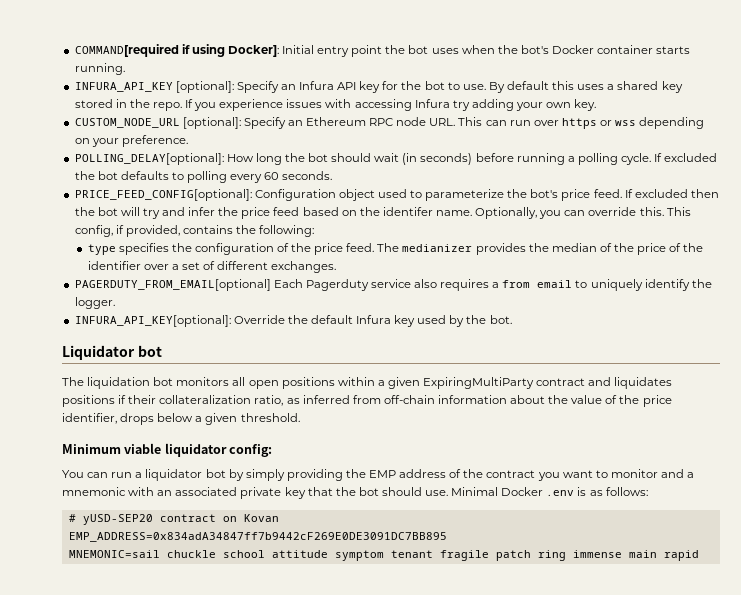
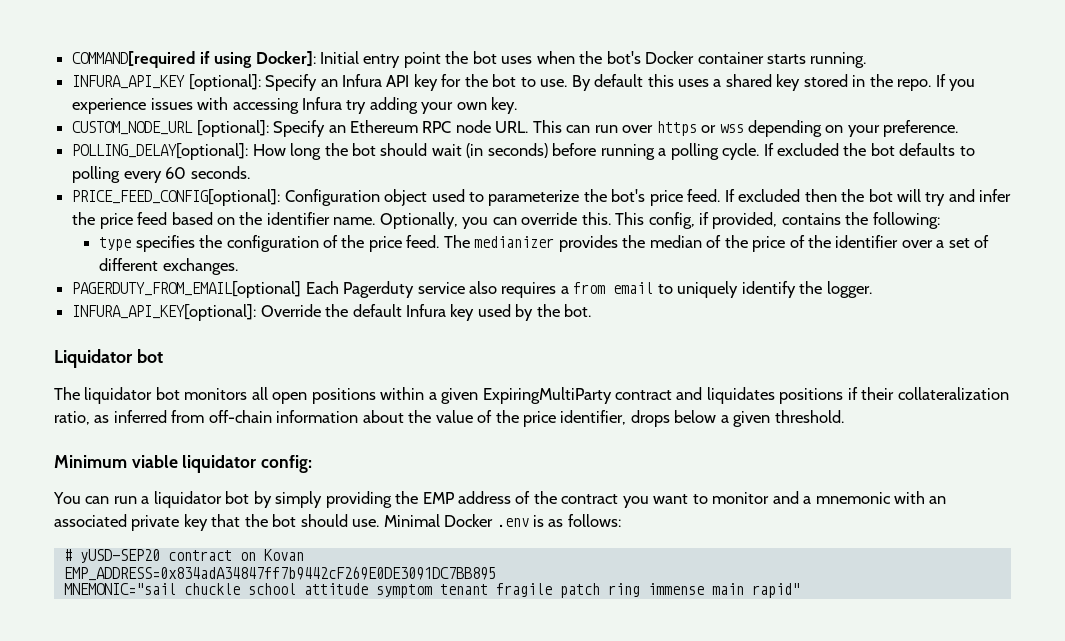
[382,207,433,216] identifer -> [266,212,330,225] identifier
[87,377,151,389] liquidation -> [84,387,153,404] liquidator
[68,550,160,558] MNEMONIC=sail -> [63,583,176,595] MNEMONIC="sail
[663,550,699,561] rapid -> [751,583,800,598] rapid"

